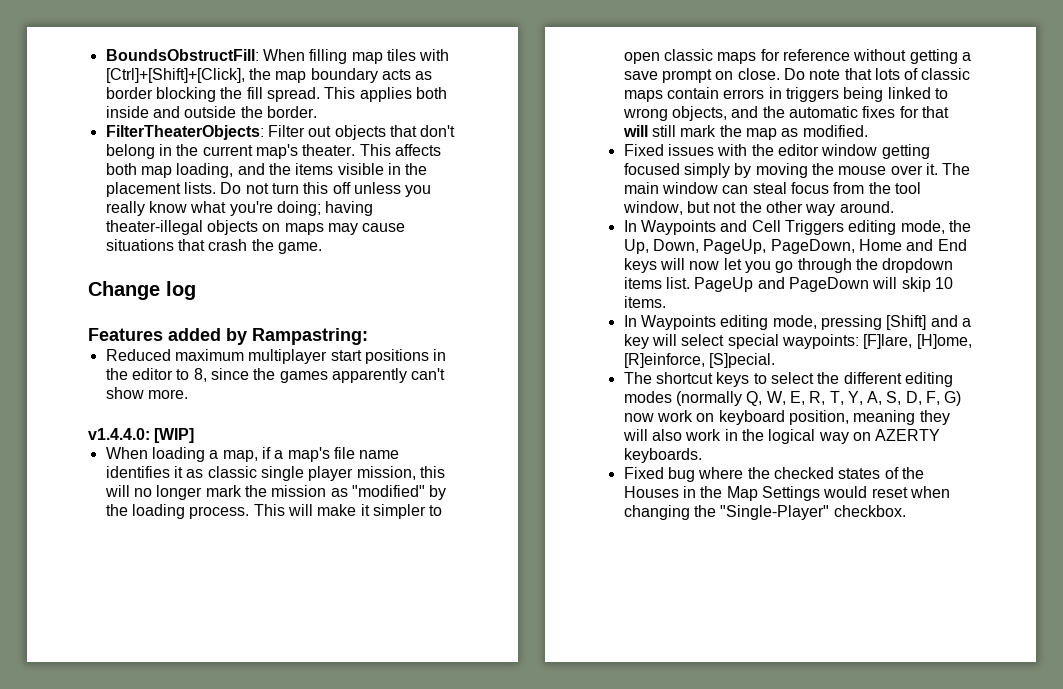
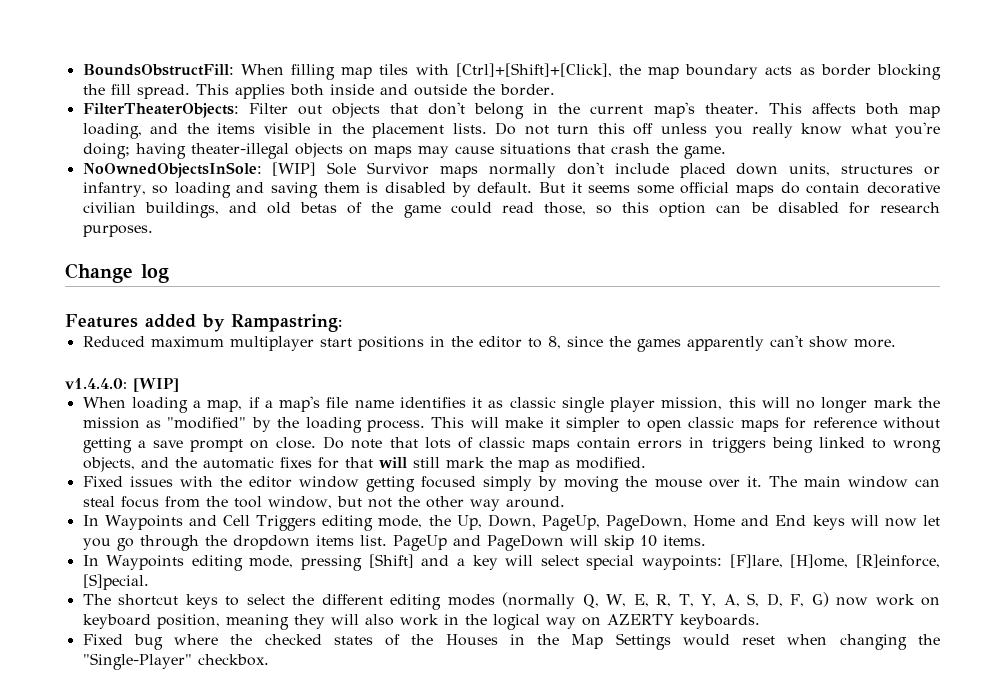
(322, 248) none -> [82,162,940,178] [82,182,940,198] [82,202,940,218] [82,225,153,237] // NoOwnedObjectsInSole: [WIP] Sole Survivor maps normally don't include placed down units, structures or infantry, so loading and saving them is disabled by default. But it seems some official maps do contain decorative civilian buildings, and old betas of the game could read those, so this option can be disabled for research purposes.

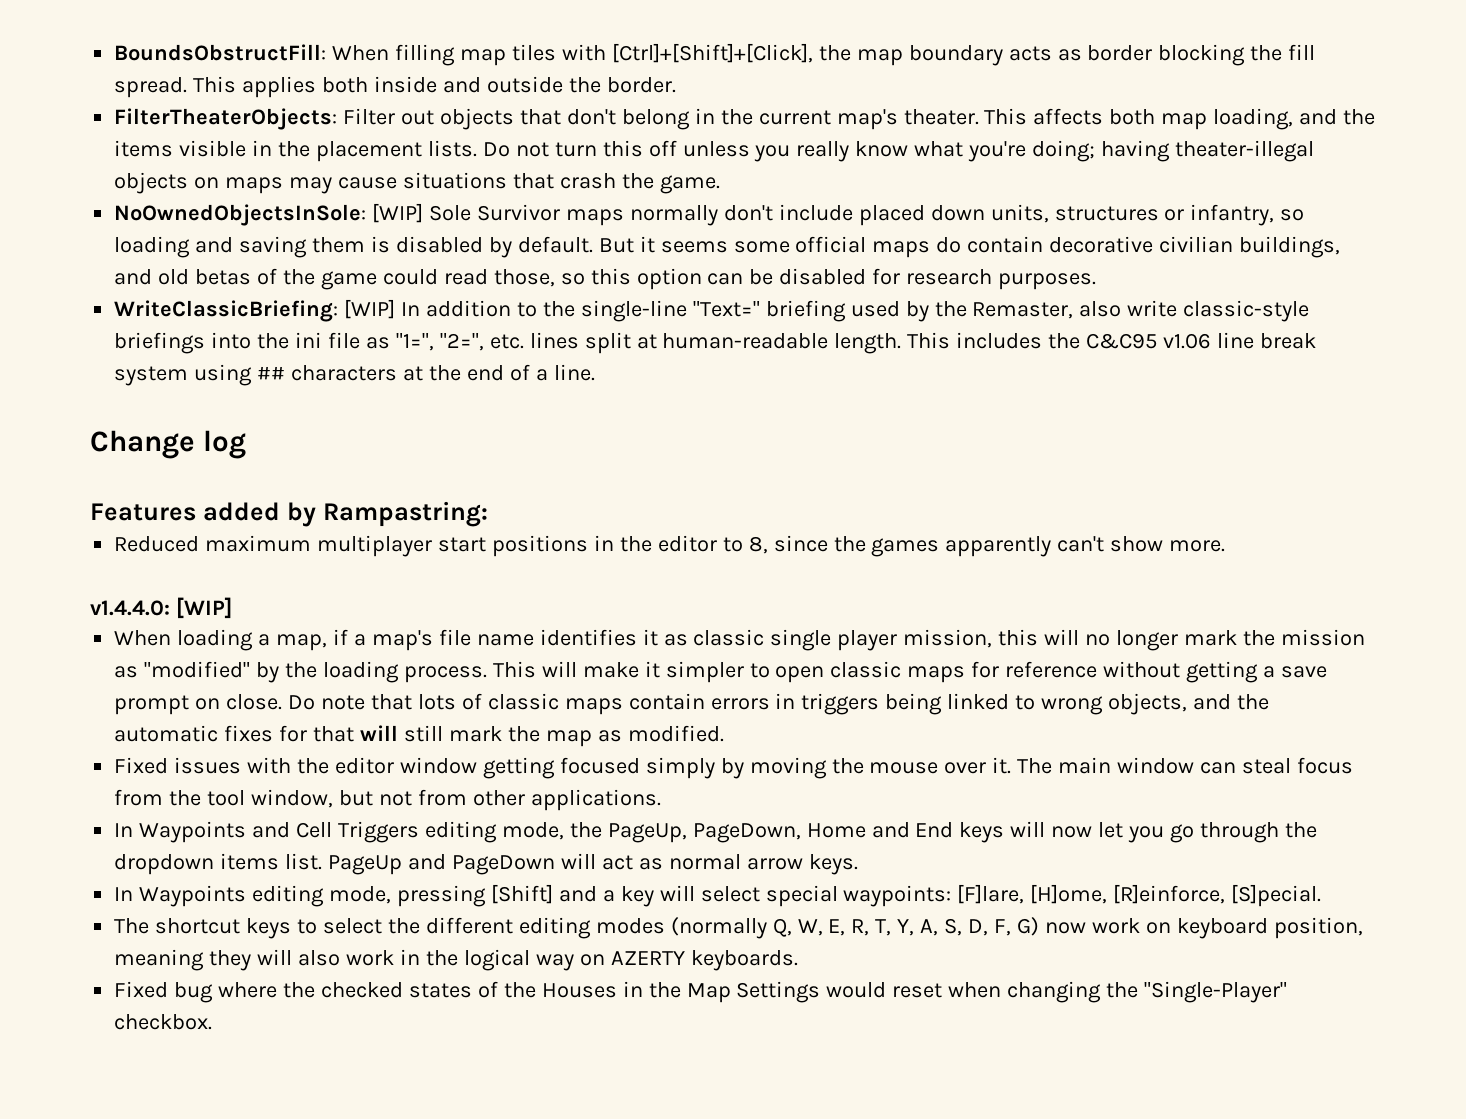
(153, 231) none -> [114,299,1310,322] [114,332,1317,354] [114,364,595,386] // WriteClassicBriefing: [WIP] In addition to the single-line "Text=" briefing used by the Remaster, also write classic-style briefings into the ini file as "1=", "2=", etc. lines split at human-readable length. This includes the C&C95 v1.06 line break system using ## characters at the end of a line.
[397,496,565,511] the other way around. -> [417,789,661,811] from other applications.
[456,514,536,530] Up, Down, -> (602, 830) none
[603,535,706,550] skip 10 items. -> [601,854,858,875] act as normal arrow keys.

